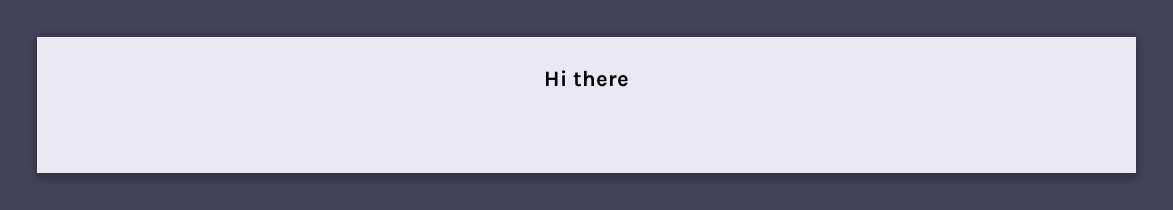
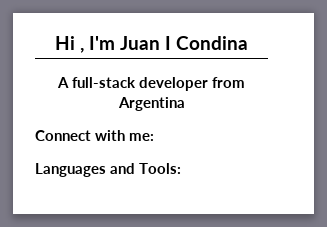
[573,70,629,87] there -> [80,36,248,53] [56,77,246,91] [117,97,185,111] [35,130,155,141] [35,163,182,177] , I'm Juan I Condina // A full-stack developer from Argentina // Connect with me: // Languages and Tools:

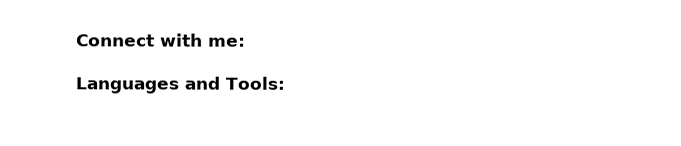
[55,36,248,53] [56,77,246,91] [117,97,185,111] Hi , I'm Juan I Condina // A full-stack developer from Argentina // -> (76, 40) none

